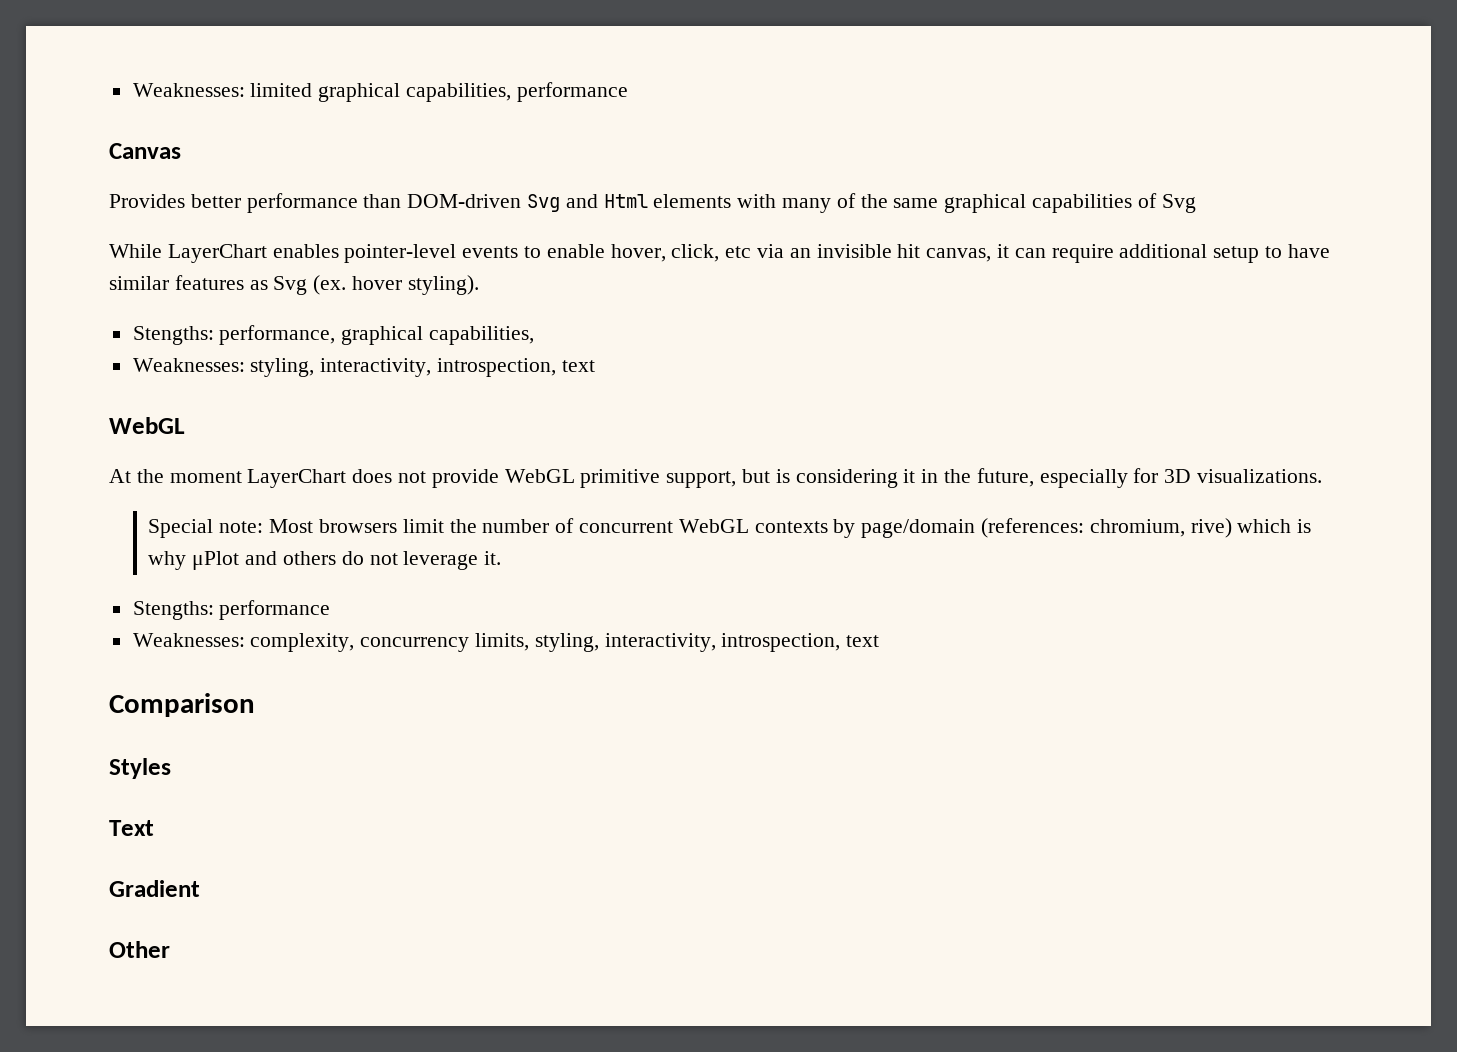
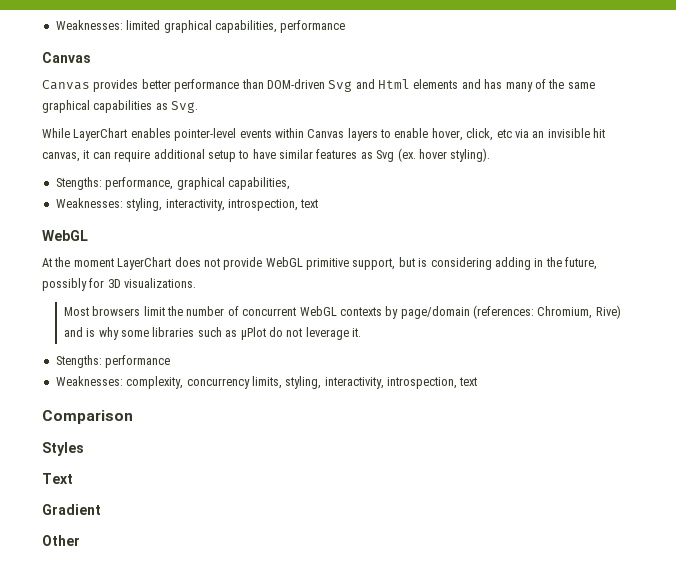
[109,194,185,208] Provides -> [42,79,139,92] Canvas provides
[737,194,777,208] with -> [461,79,503,89] and has
[1137,193,1196,213] of Svg -> [155,101,199,113] as Svg.
(519, 252) none -> [274,128,378,141] within Canvas layers
[903,469,916,483] it -> [494,257,531,270] adding
[1039,469,1128,488] especially -> [42,278,87,291] possibly
[148,519,264,538] Special note: -> (197, 283) none
[1089,518,1312,538] [148,551,336,570] chromium, rive) which is why μPlot and others -> [537,305,621,319] [63,327,266,340] Chromium, Rive) and is why some libraries such as μPlot

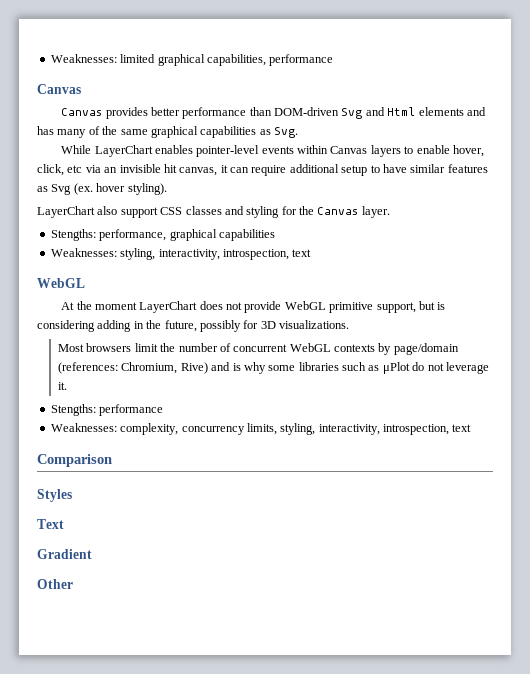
(491, 155) none -> [37,206,390,218] // LayerChart also support CSS classes and styling for the Canvas layer.
[227,177,290,190] capabilities, -> [218,229,275,241] capabilities

